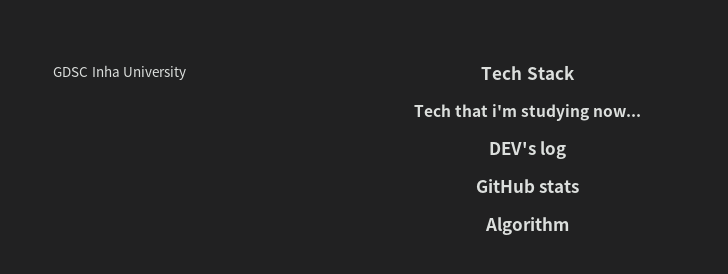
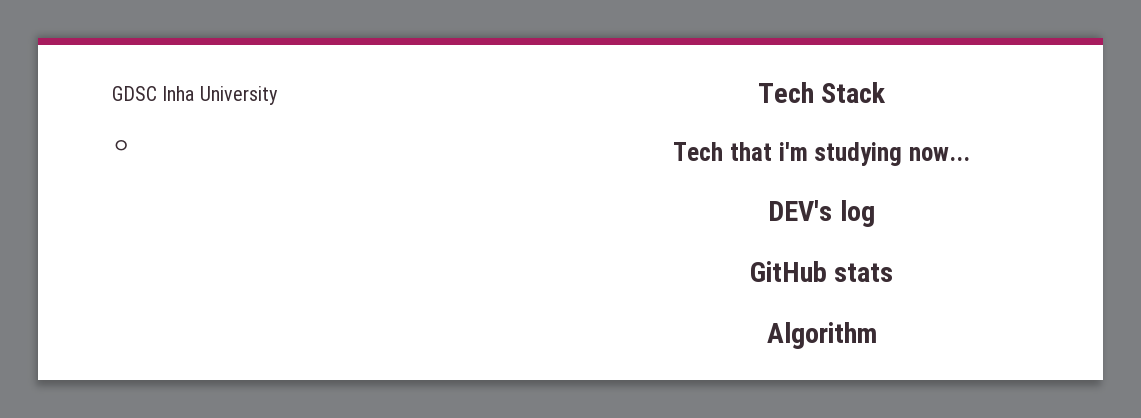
(187, 73) none -> [112,140,130,153] // ㅇ

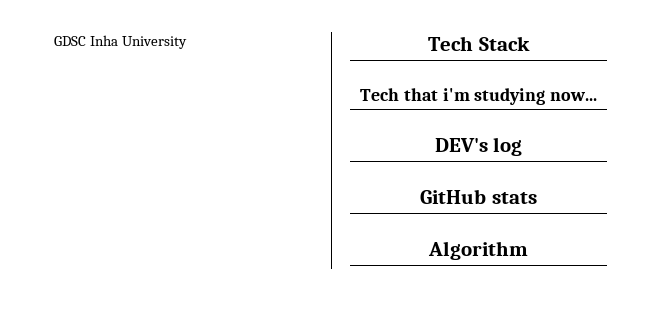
[112,140,130,153] // ㅇ -> (187, 42) none

